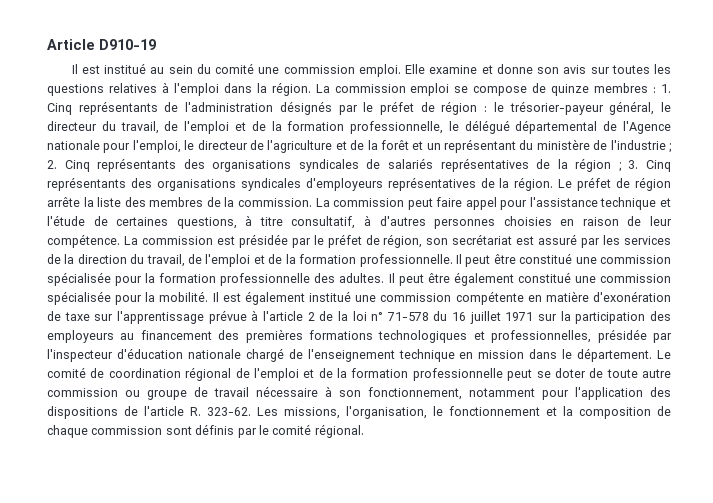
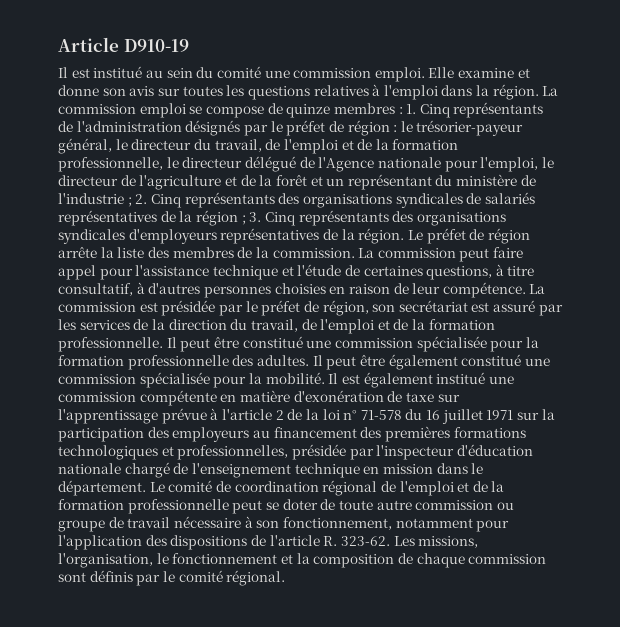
[464,120,598,134] délégué départemental -> [182,156,296,172] directeur délégué

